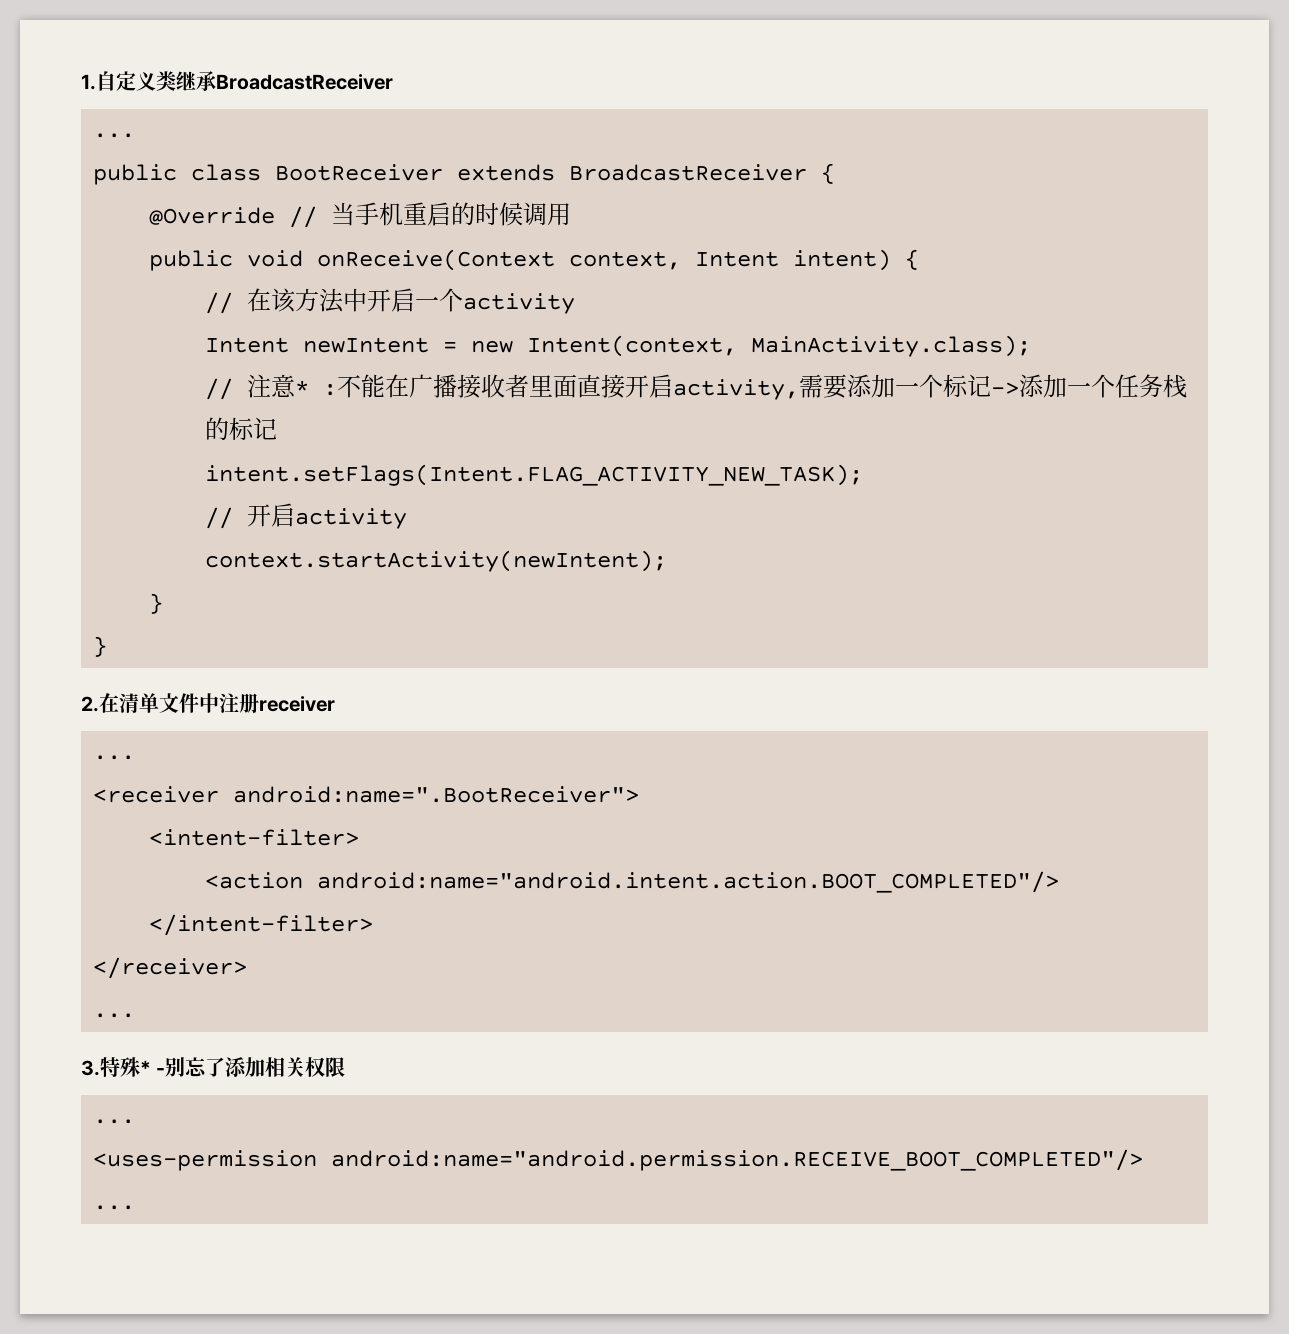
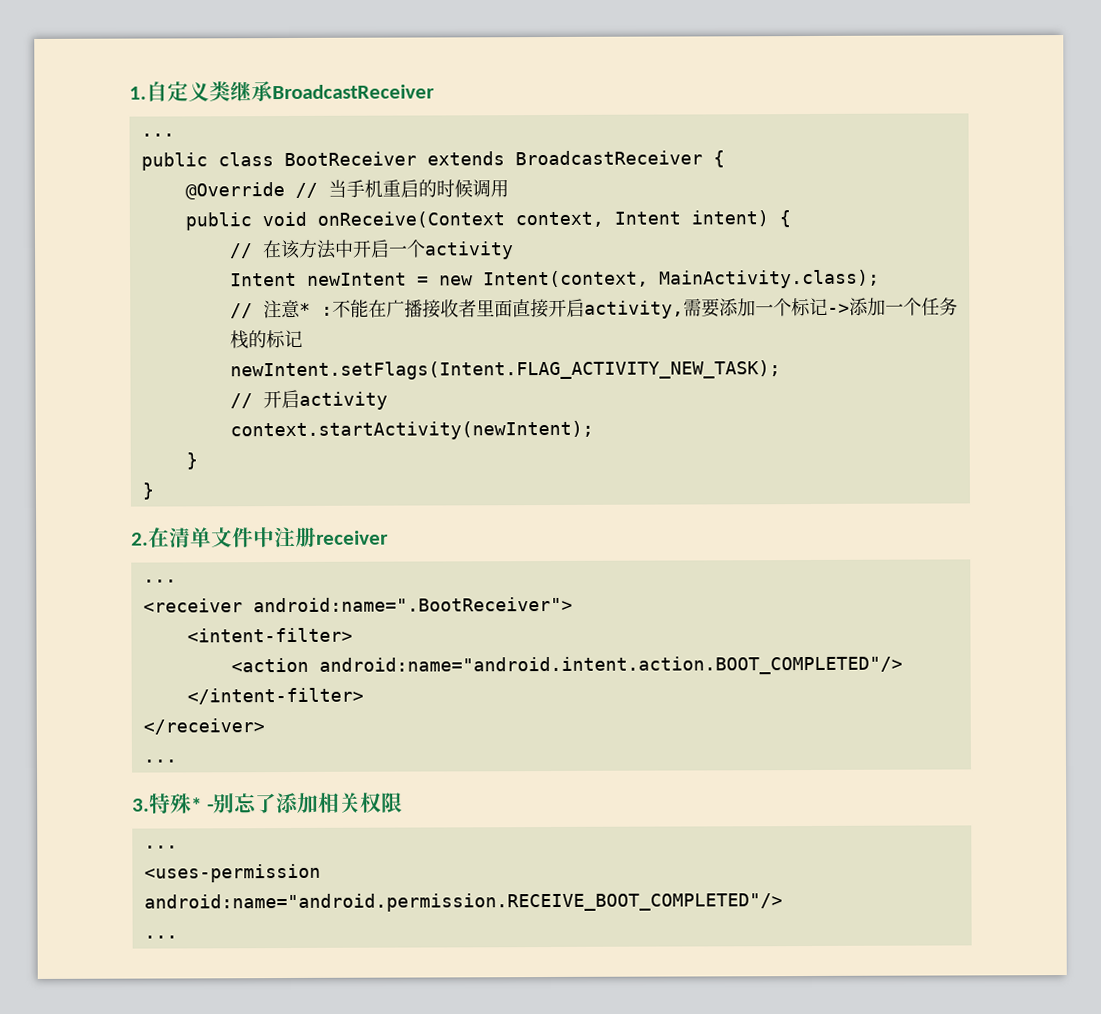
[205,464,863,486] intent.setFlags(Intent.FLAG_ACTIVITY_NEW_TASK); -> [230,360,781,381] newIntent.setFlags(Intent.FLAG_ACTIVITY_NEW_TASK);

